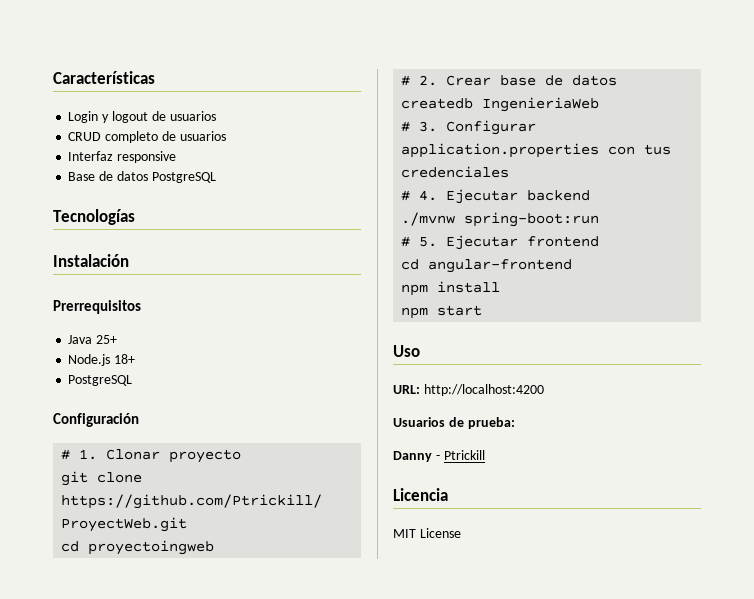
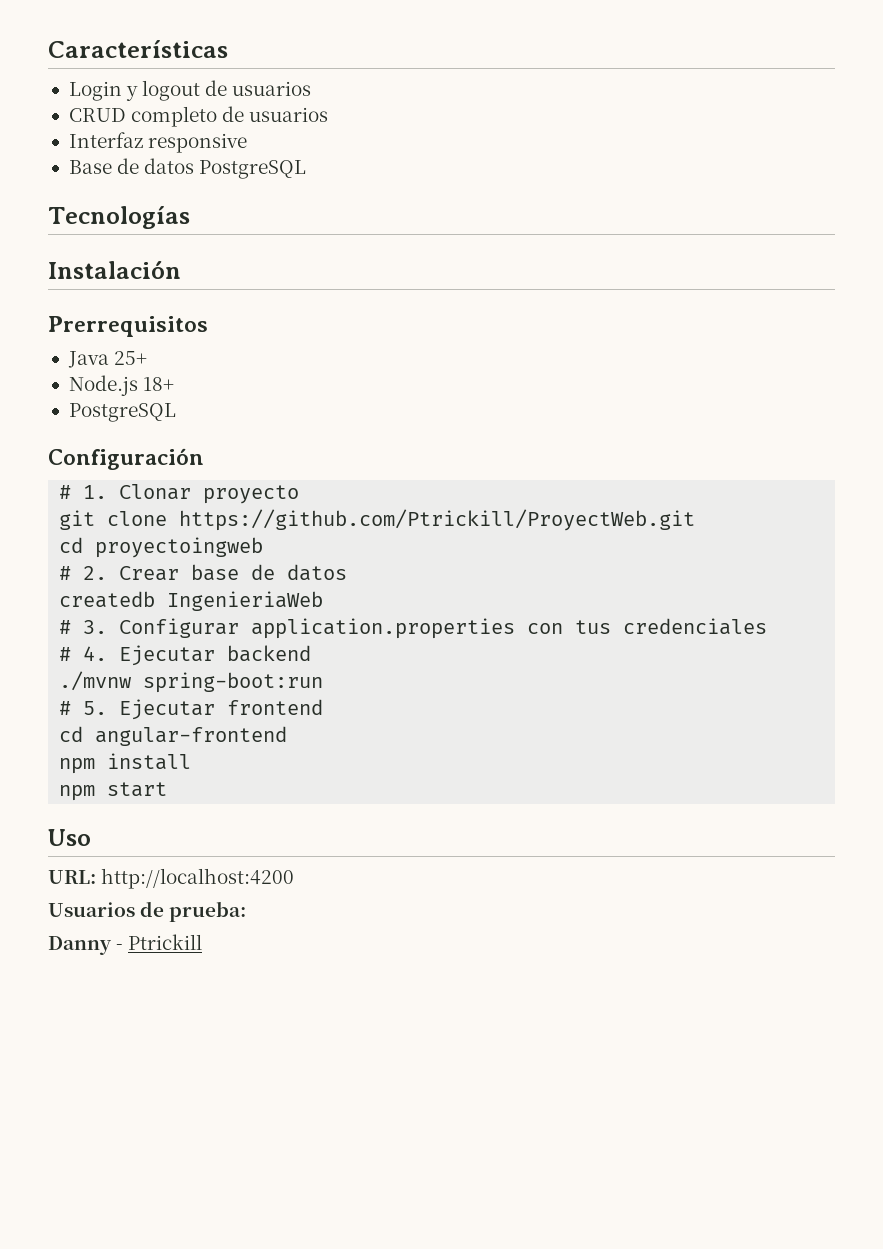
[393,488,448,501] [393,528,461,538] // Licencia // MIT License -> (203, 942) none

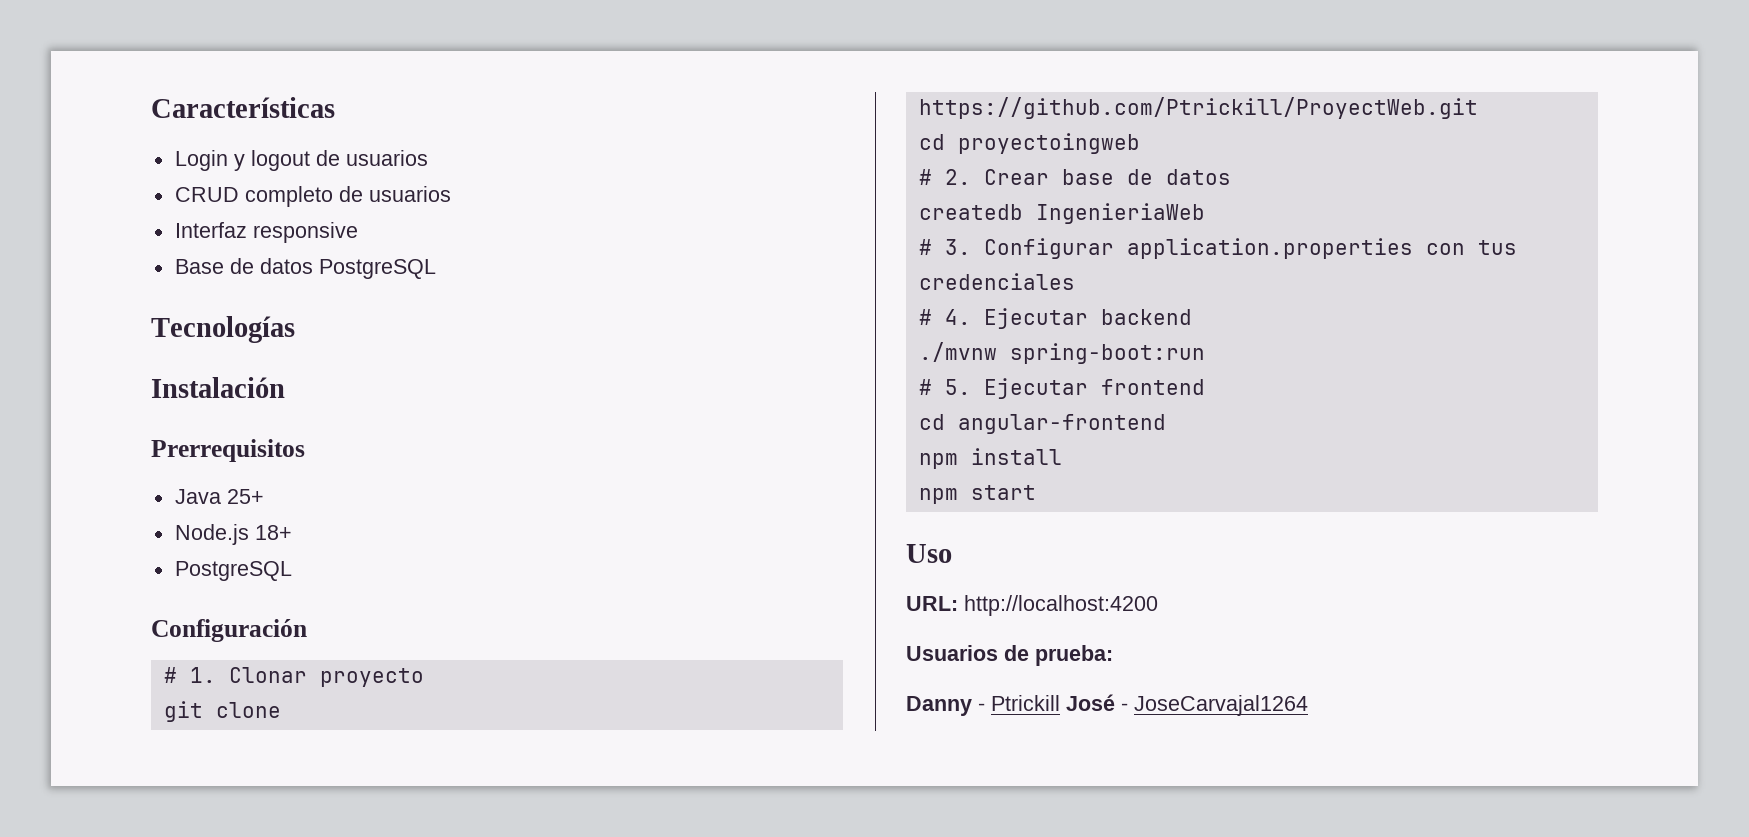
(203, 942) none -> [1066,694,1308,716] José - JoseCarvajal1264

